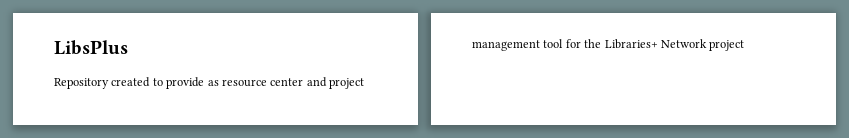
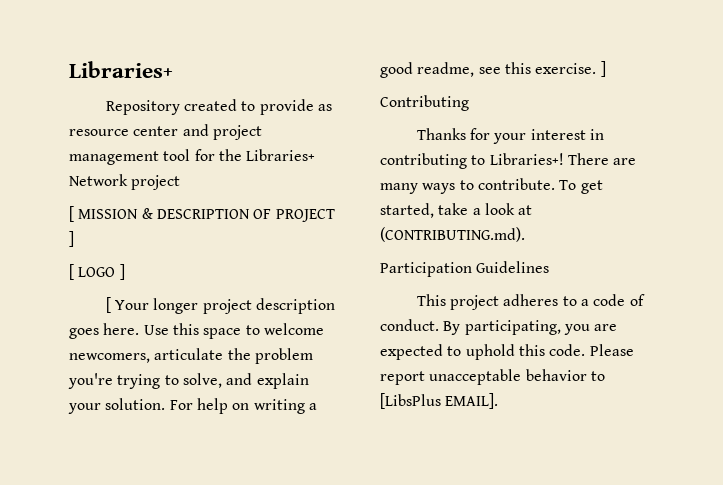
[54,40,128,55] LibsPlus -> [69,61,173,78] Libraries+
(745, 45) none -> [69,206,335,222] [69,231,74,247] [69,264,125,280] [105,297,335,314] [69,323,324,339] [69,348,313,364] [68,373,309,389] [68,398,317,414] [380,61,606,78] [380,95,469,111] [416,128,604,144] [380,153,637,169] [380,178,603,194] [380,203,533,218] [380,227,525,242] [380,261,550,277] [416,294,645,310] [380,319,618,335] [380,344,634,360] [380,369,605,385] [380,393,499,409] // [ MISSION & DESCRIPTION OF PROJECT ] // [ LOGO ] // [ Your longer project description goes here. Use this space to welcome newcomers, articulate the problem you're trying to solve, and explain your solution. For help on writing a good readme, see this exercise. ] // Contributing // Thanks for your interest in contributing to Libraries+! There are many ways to contribute. To get started, take a look at (CONTRIBUTING.md). // Participation Guidelines // This project adheres to a code of conduct. By participating, you are expected to uphold this code. Please report unacceptable behavior to [LibsPlus EMAIL].

